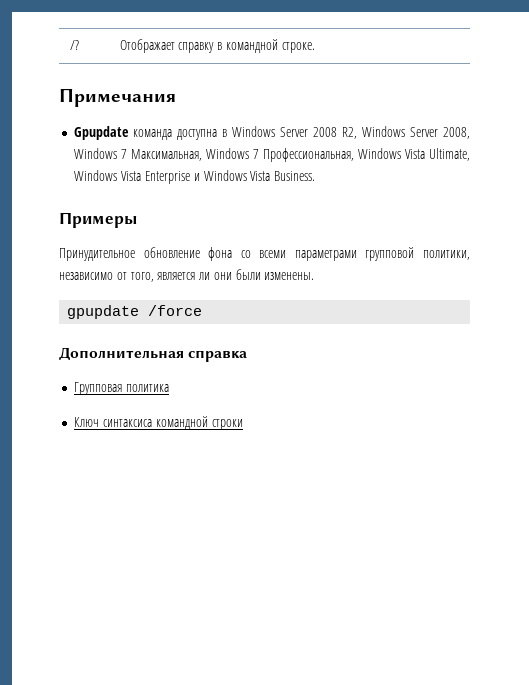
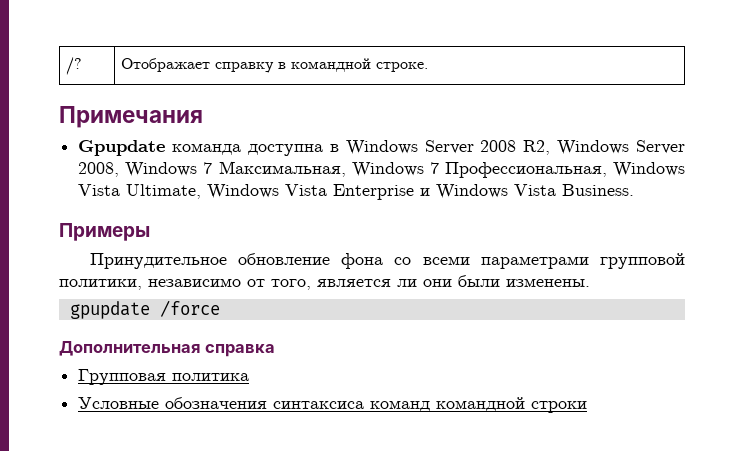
[74,417,153,427] Ключ синтаксиса -> [78,397,431,412] Условные обозначения синтаксиса команд

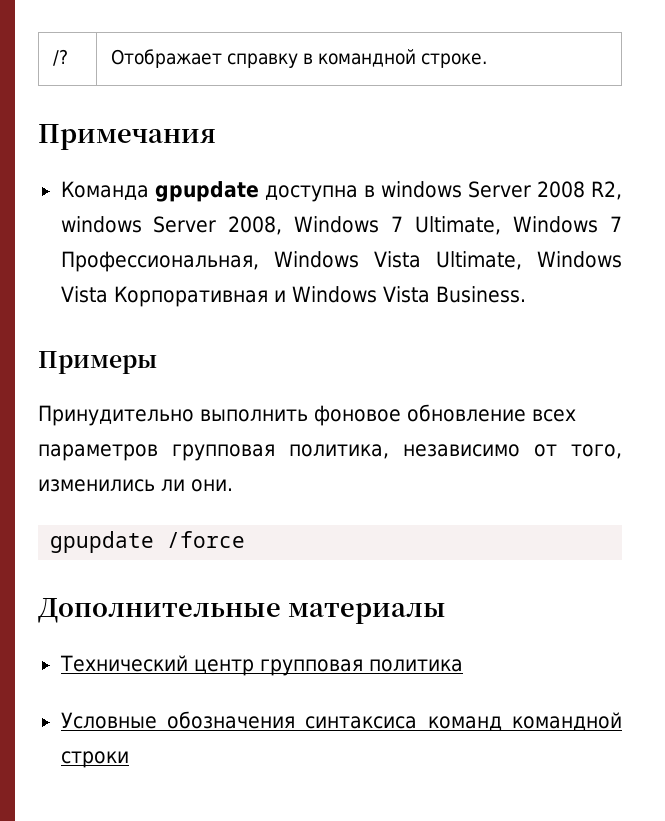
[78,140,242,156] Gpupdate команда -> [60,181,259,202] Команда gpupdate
[345,140,418,155] Windows -> [380,181,462,198] windows
[557,140,630,155] Windows -> [60,216,142,233] windows
[218,161,346,177] Максимальная, -> [415,216,502,235] Ultimate,
[333,184,415,200] Enterprise -> [113,286,268,307] Корпоративная
[89,253,685,269] [59,275,590,290] [69,300,220,319] [59,341,276,357] [78,369,167,385] Принудительное обновление фона со всеми параметрами групповой политики, независимо от того, является ли они были изменены. // gpupdate /force // Дополнительная справка // Групповая -> [38,404,576,426] [38,444,622,461] [38,479,233,492] [50,531,246,553] [38,598,446,624] [59,655,363,676] Принудительно выполнить фоновое обновление всех параметров групповая политика, независимо от того, изменились ли они. // gpupdate /force // Дополнительные материалы // Технический центр групповая

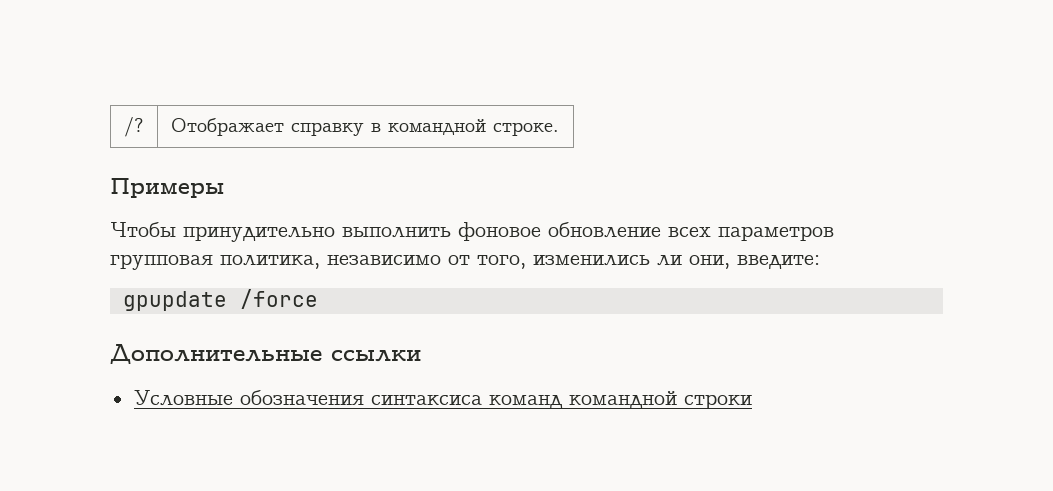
[38,124,216,150] [60,181,623,202] [60,216,622,235] [60,251,622,272] [60,286,526,307] // Примечания // Команда gpupdate доступна в windows Server 2008 R2, windows Server 2008, Windows 7 Ultimate, Windows 7 Профессиональная, Windows Vista Ultimate, Windows Vista Корпоративная и Windows Vista Business. -> (559, 129) none
[38,405,194,426] Принудительно -> [110,222,335,242] Чтобы принудительно
[191,479,233,492] они. -> [689,255,820,269] они, введите:
[287,603,446,624] [59,655,463,676] материалы // Технический центр групповая политика -> [331,350,421,362] ссылки

